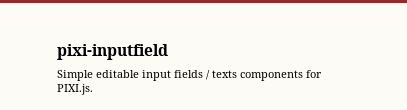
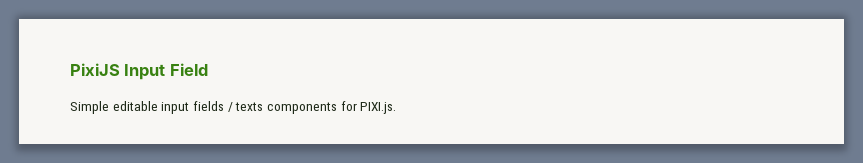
[57,44,168,60] pixi-inputfield -> [70,63,208,80] PixiJS Input Field

